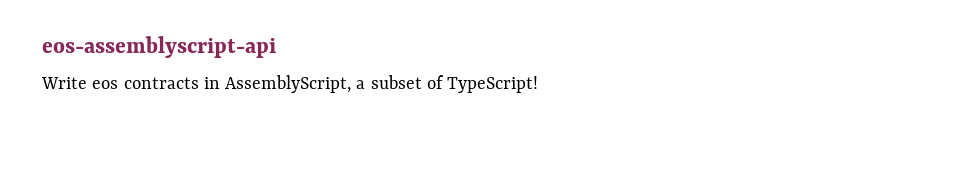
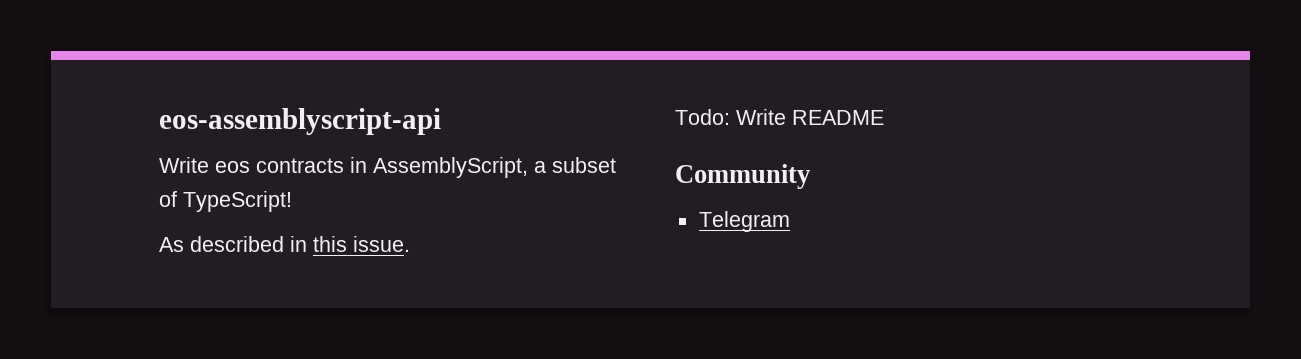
(539, 84) none -> [159,236,410,252] [675,109,884,125] [675,164,810,189] [698,211,790,232] // As described in this issue. // Todo: Write README // Community // Telegram

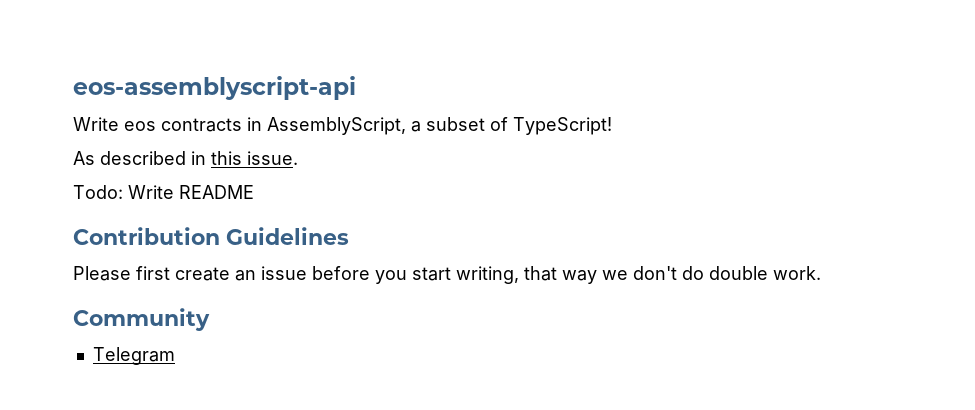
(884, 117) none -> [73,227,349,245] [73,266,821,284] // Contribution Guidelines // Please first create an issue before you start writing, that way we don't do double work.

